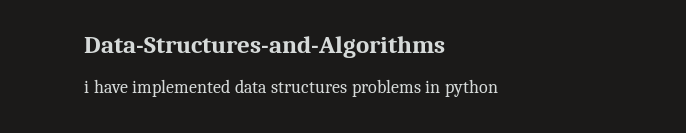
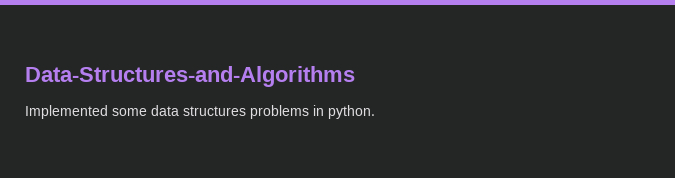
[84,79,231,97] i have implemented -> [25,105,147,119] Implemented some
[445,79,499,97] python -> [328,105,375,119] python.

